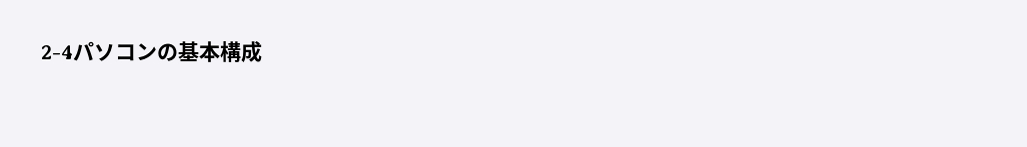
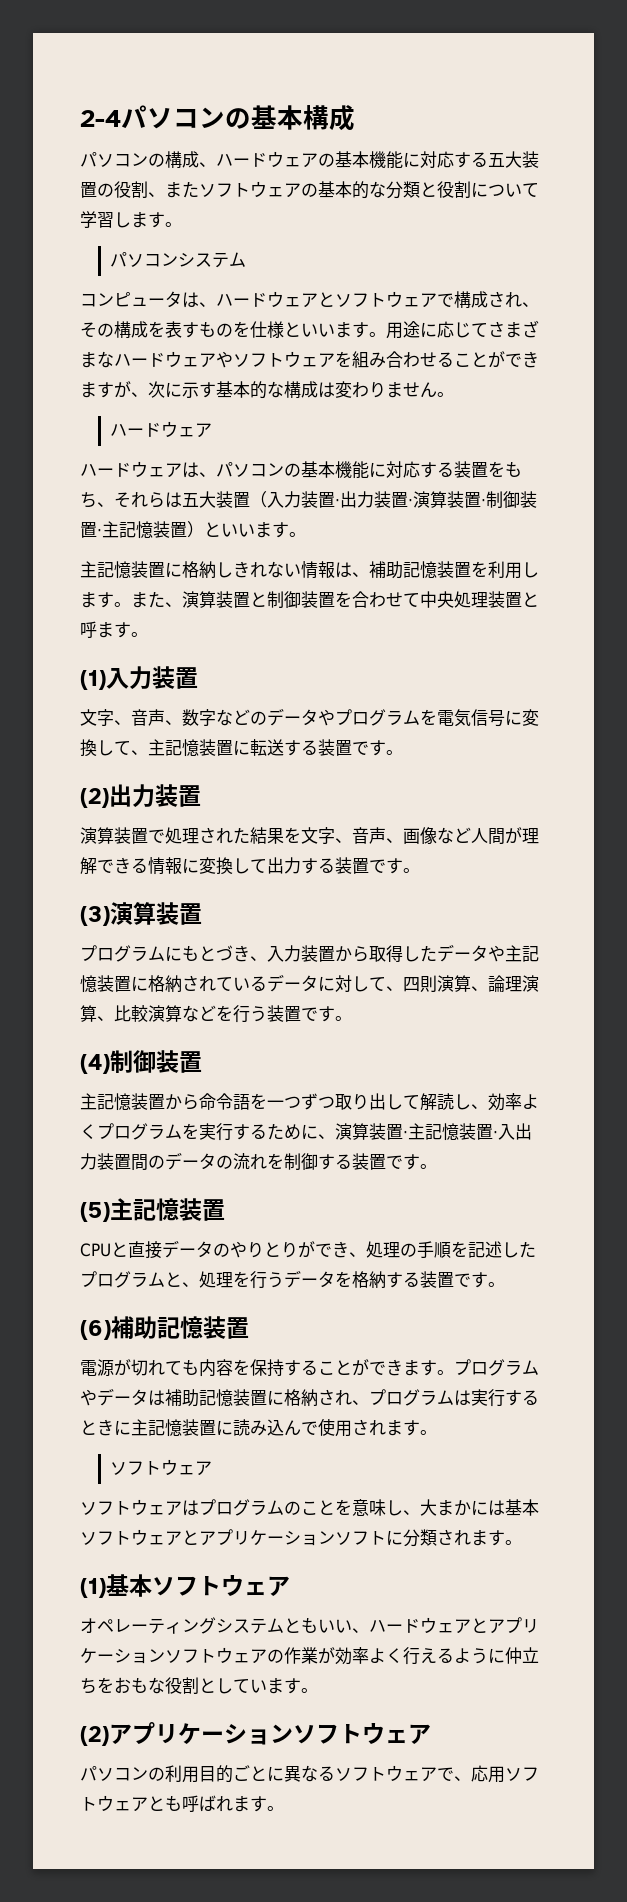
(262, 52) none -> [80,151,539,169] [80,181,539,199] [80,211,182,228] [110,252,247,268] [80,291,539,308] [80,320,539,339] [80,351,539,368] [80,381,454,399] [110,421,213,438] [80,461,522,479] [80,491,537,508] [80,521,306,539] [80,561,539,579] [80,591,539,608] [80,621,148,638] [80,666,198,690] [80,708,539,727] [80,739,403,757] [80,784,201,808] [80,827,539,845] [80,857,420,875] [80,902,202,926] [80,944,539,962] [80,974,539,993] [80,1005,352,1023] [80,1050,202,1074] [80,1093,539,1111] [80,1123,532,1141] [80,1152,437,1171] [80,1198,225,1222] [80,1240,536,1259] [80,1270,505,1289] [80,1316,249,1340] [80,1359,539,1377] [80,1388,539,1407] [80,1418,437,1437] [110,1459,213,1476] [80,1499,539,1516] [80,1529,522,1547] [80,1574,290,1598] [80,1617,539,1634] [80,1647,539,1665] [80,1677,318,1694] [80,1722,431,1746] [80,1765,539,1783] [80,1795,284,1812] // パソコンの構成、ハードウェアの基本機能に対応する五大装置の役割、またソフトウェアの基本的な分類と役割について学習します。 // パソコンシステム // コンピュータは、ハードウェアとソフトウェアで構成され、その構成を表すものを仕様といいます。用途に応じてさまざまなハードウェアやソフトウェアを組み合わせることができますが、次に示す基本的な構成は変わりません。 // ハードウェア // ハードウェアは、パソコンの基本機能に対応する装置をもち、それらは五大装置（入力装置·出力装置·演算装置·制御装置·主記憶装置）といいます。 // 主記憶装置に格納しきれない情報は、補助記憶装置を利用します。また、演算装置と制御装置を合わせて中央処理装置と呼ます。 // (1)入力装置 // 文字、音声、数字などのデータやプログラムを電気信号に変換して、主記憶装置に転送する装置です。 // (2)出力装置 // 演算装置で処理された結果を文字、音声、画像など人間が理解できる情報に変換して出力する装置です。 // (3)演算装置 // プログラムにもとづき、入力装置から取得したデータや主記憶装置に格納されているデータに対して、四則演算、論理演算、比較演算などを行う装置です。 // (4)制御装置 // 主記憶装置から命令語を一つずつ取り出して解読し、効率よくプログラムを実行するために、演算装置·主記憶装置·入出力装置間のデータの流れを制御する装置です。 // (5)主記憶装置 // CPUと直接データのやりとりができ、処理の手順を記述したプログラムと、処理を行うデータを格納する装置です。 // (6)補助記憶装置 // 電源が切れても内容を保持することができます。プログラムやデータは補助記憶装置に格納され、プログラムは実行するときに主記憶装置に読み込んで使用されます。 // ソフトウェア // ソフトウェアはプログラムのことを意味し、大まかには基本ソフトウェアとアプリケーションソフトに分類されます。 // (1)基本ソフトウェア // オペレーティングシステムともいい、ハードウェアとアプリケーションソフトウェアの作業が効率よく行えるように仲立ちをおもな役割としています。 // (2)アプリケーションソフトウェア // パソコンの利用目的ごとに異なるソフトウェアで、応用ソフトウェアとも呼ばれます。

